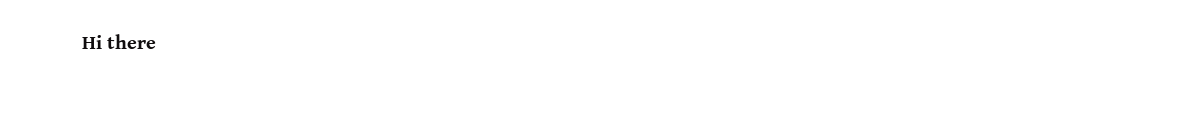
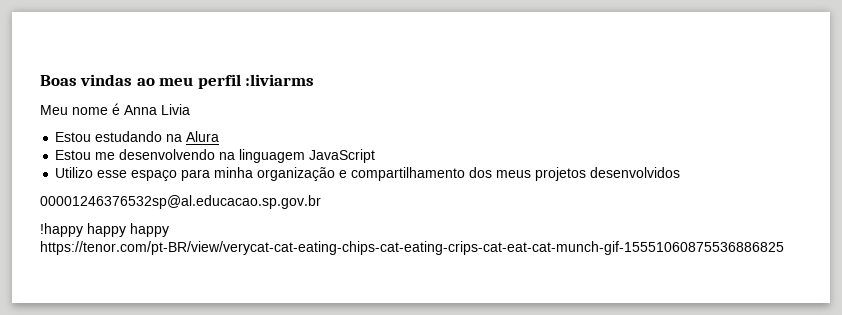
[82,34,157,49] Hi there -> [40,74,315,89] [40,103,190,115] [55,131,220,142] [55,149,376,163] [55,167,681,181] [40,195,321,209] [40,223,169,237] [40,241,784,255] Boas vindas ao meu perfil :liviarms // Meu nome é Anna Livia // Estou estudando na Alura // Estou me desenvolvendo na linguagem JavaScript // Utilizo esse espaço para minha organização e compartilhamento dos meus projetos desenvolvidos // 00001246376532sp@al.educacao.sp.gov.br // !happy happy happy https://tenor.com/pt-BR/view/verycat-cat-eating-chips-cat-eating-crips-cat-eat-cat-munch-gif-15551060875536886825

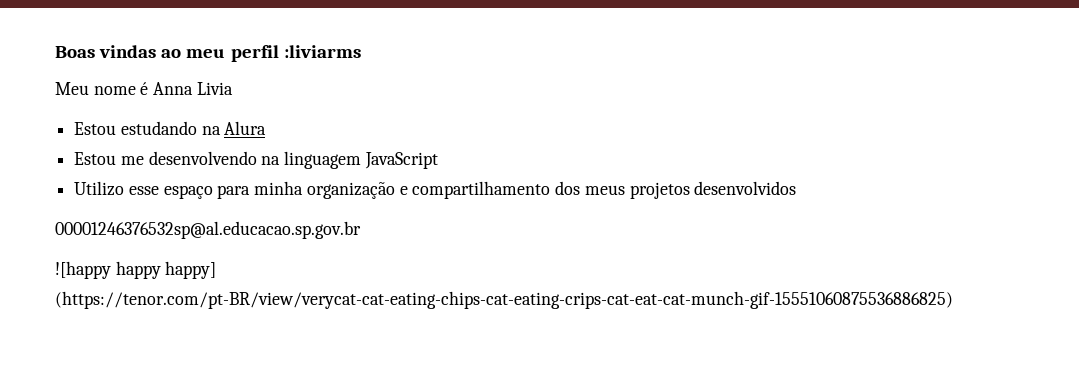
[40,223,169,237] [40,241,784,255] !happy happy happy https://tenor.com/pt-BR/view/verycat-cat-eating-chips-cat-eating-crips-cat-eat-cat-munch-gif-15551060875536886825 -> [55,261,217,279] [55,291,953,309] ![happy happy happy] (https://tenor.com/pt-BR/view/verycat-cat-eating-chips-cat-eating-crips-cat-eat-cat-munch-gif-15551060875536886825)

